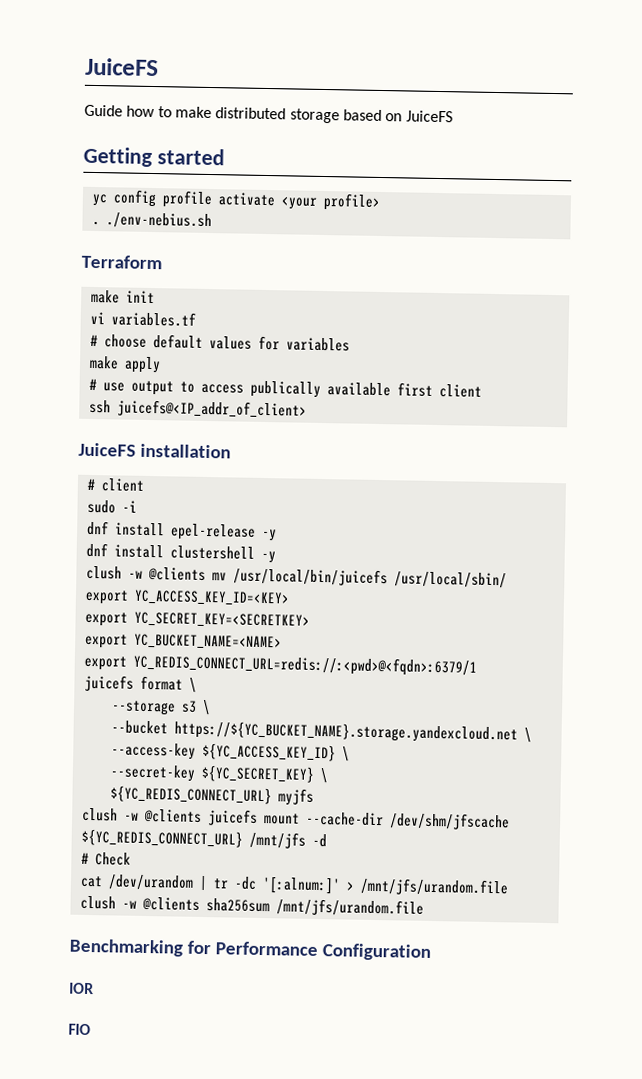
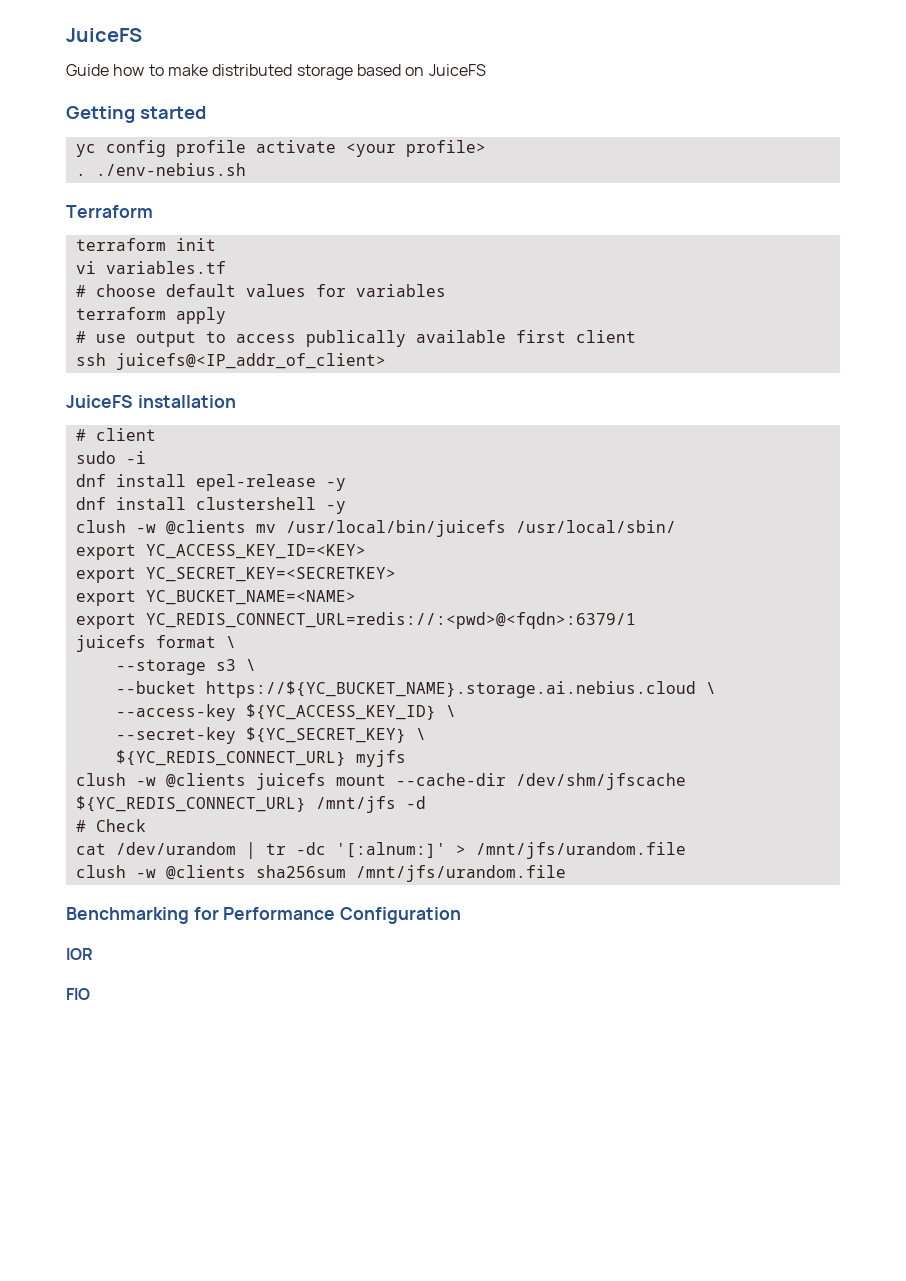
[90,289,120,304] make -> [75,238,166,251] terraform
[88,355,119,370] make -> [75,307,166,320] terraform
[173,720,518,744] https://${YC_BUCKET_NAME}.storage.yandexcloud.net -> [205,681,696,698] https://${YC_BUCKET_NAME}.storage.ai.nebius.cloud

